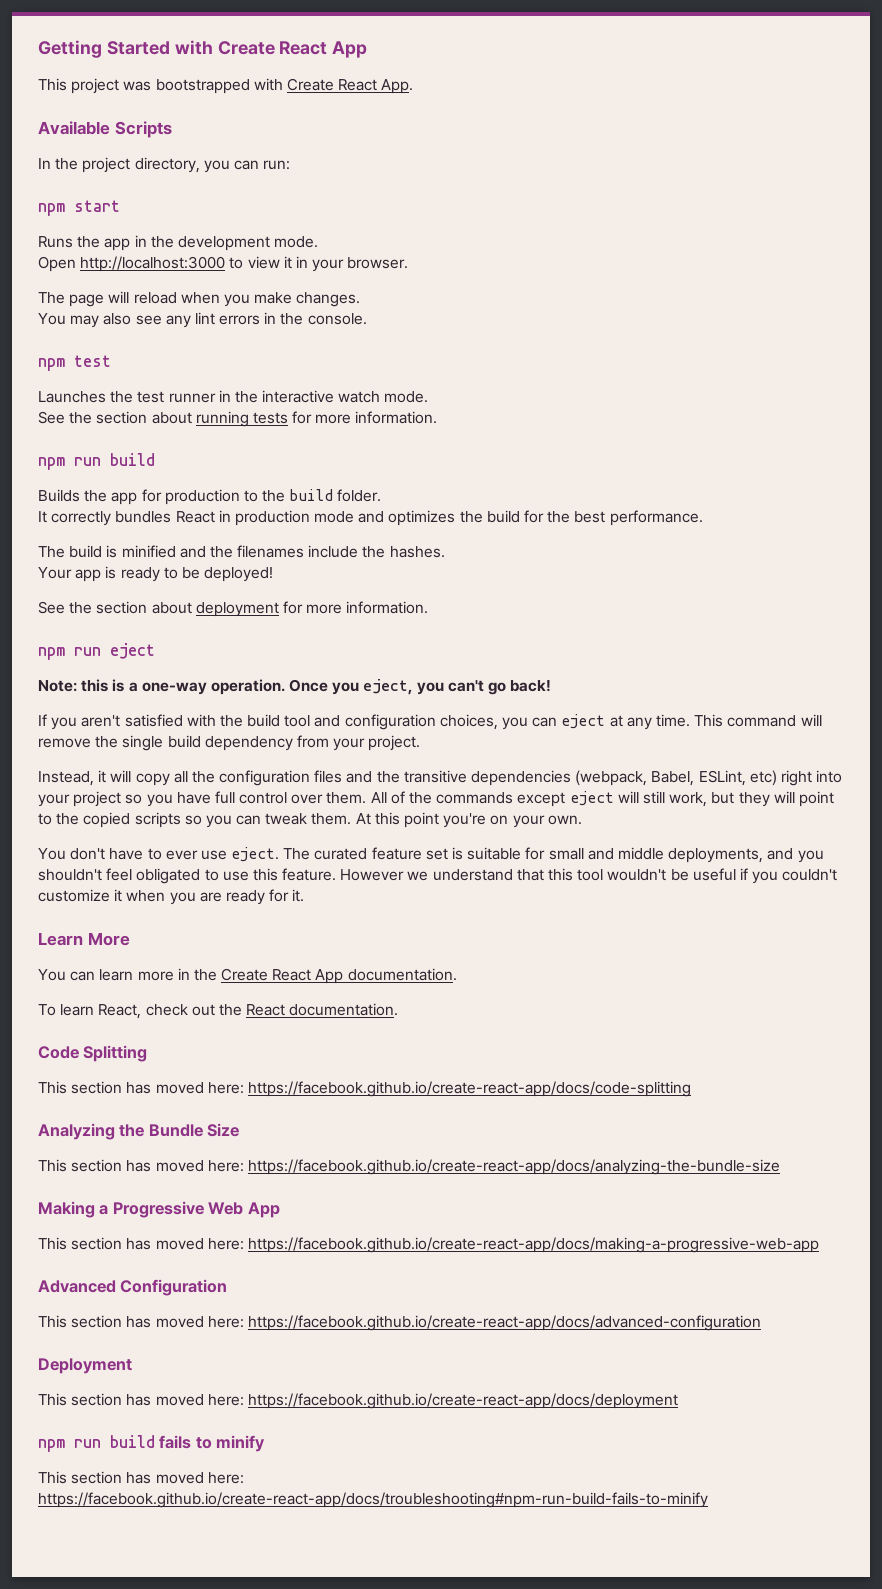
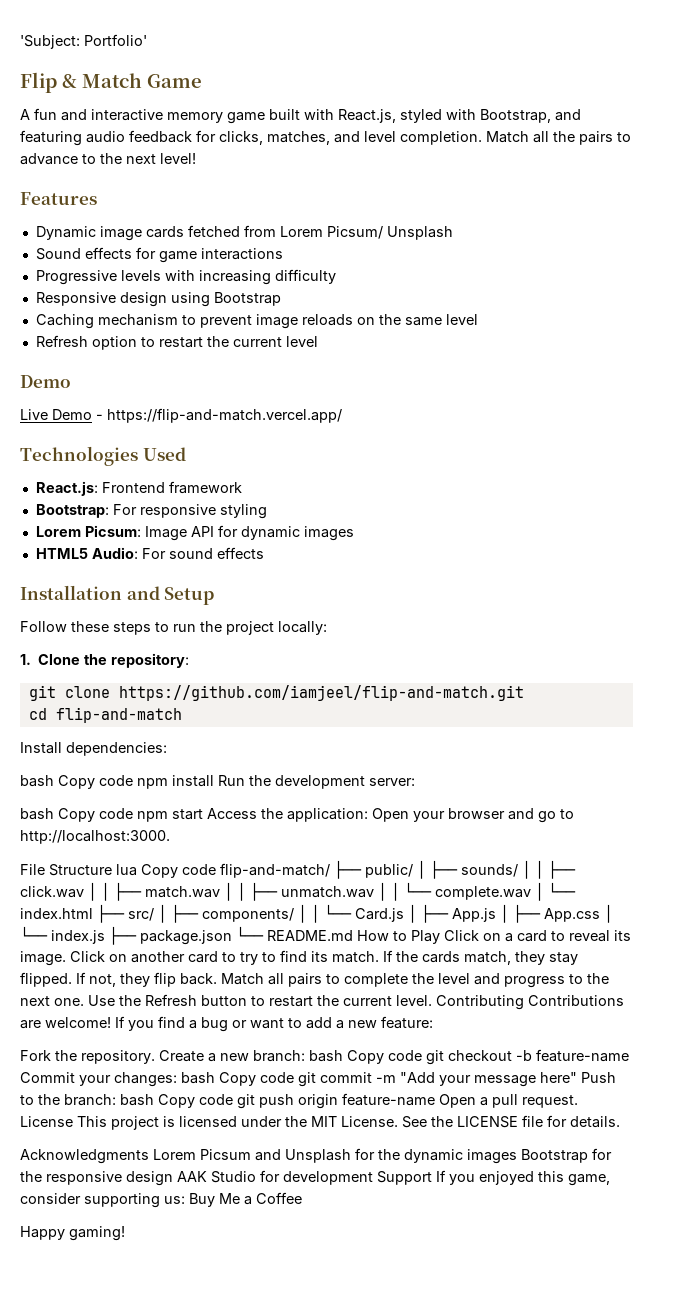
[38,40,368,58] [38,78,414,94] [38,121,172,138] [38,157,291,173] [38,200,120,216] [38,235,319,251] [38,256,409,272] [38,291,361,307] [38,312,367,328] [38,355,111,371] [38,390,429,403] [38,411,438,427] [38,453,155,470] [38,489,382,505] [38,510,703,526] [38,545,445,558] [38,566,274,582] [38,601,429,617] [38,643,155,660] [38,679,552,695] [38,714,822,730] [38,735,421,751] [38,770,843,786] [38,791,834,807] [38,812,582,828] [38,847,824,863] [38,868,838,884] [38,889,305,905] [38,932,130,946] [38,968,457,984] [38,1003,399,1019] [38,1045,148,1062] [38,1081,691,1097] [38,1123,240,1140] [38,1159,780,1175] [38,1201,280,1218] [38,1237,819,1253] [38,1279,228,1296] [38,1315,761,1331] [38,1358,132,1374] [38,1393,678,1409] [38,1435,266,1452] [38,1471,244,1484] [38,1492,708,1508] Getting Started with Create React App // This project was bootstrapped with Create React App. // Available Scripts // In the project directory, you can run: // npm start // Runs the app in the development mode. // Open http://localhost:3000 to view it in your browser. // The page will reload when you make changes. // You may also see any lint errors in the console. // npm test // Launches the test runner in the interactive watch mode. // See the section about running tests for more information. // npm run build // Builds the app for production to the build folder. // It correctly bundles React in production mode and optimizes the build for the best performance. // The build is minified and the filenames include the hashes. // Your app is ready to be deployed! // See the section about deployment for more information. // npm run eject // Note: this is a one-way operation. Once you eject, you can't go back! // If you aren't satisfied with the build tool and configuration choices, you can eject at any time. This command will remove the single build dependency from your project. // Instead, it will copy all the configuration files and the transitive dependencies (webpack, Babel, ESLint, etc) right into your project so you have full control over them. All of the commands except eject will still work, but they will point to the copied scripts so you can tweak them. At this point you're on your own. // You don't have to ever use eject. The curated feature set is suitable for small and middle deployments, and you shouldn't feel obligated to use this feature. However we understand that this tool wouldn't be useful if you couldn't customize it when you are ready for it. // Learn More // You can learn more in the Create React App documentation. // To learn React, check out the React documentation. // Code Splitting // This section has moved here: https://facebook.github.io/create-react-app/docs/code-splitting // Analyzing the Bundle Size // This section has moved here: https://facebook.github.io/create-react-app/docs/analyzing-the-bundle-size // Making a Progressive Web App // This section has moved here: https://facebook.github.io/create-react-app/docs/making-a-progressive-web-app // Advanced Configuration // This section has moved here: https://facebook.github.io/create-react-app/docs/advanced-configuration // Deployment // This section has moved here: https://facebook.github.io/create-react-app/docs/deployment // npm run build fails to minify // This section has moved here: https://facebook.github.io/create-react-app/docs/troubleshooting#npm-run-build-fails-to-minify -> [20,34,147,49] [20,72,202,93] [20,108,581,124] [20,130,631,146] [20,153,196,165] [20,192,97,205] [35,225,453,241] [35,247,283,263] [35,269,336,285] [35,292,281,307] [35,314,478,329] [35,335,318,350] [20,375,71,388] [20,408,342,423] [20,446,186,466] [35,481,242,496] [35,504,267,519] [35,525,354,541] [35,547,264,559] [20,585,215,605] [20,621,327,635] [20,653,190,668] [28,685,524,701] [28,707,182,723] [20,742,167,756] [20,775,415,789] [20,808,574,823] [20,830,170,844] [20,860,576,879] [20,882,576,901] [20,904,613,923] [20,926,631,945] [20,950,578,966] [20,972,609,988] [20,994,624,1010] [20,1016,433,1032] [20,1049,629,1065] [20,1072,616,1087] [20,1093,578,1109] [20,1115,620,1130] [20,1148,612,1164] [20,1170,610,1186] [20,1192,302,1208] [20,1226,125,1241] 'Subject: Portfolio' // Flip & Match Game // A fun and interactive memory game built with React.js, styled with Bootstrap, and featuring audio feedback for clicks, matches, and level completion. Match all the pairs to advance to the next level! // Features // Dynamic image cards fetched from Lorem Picsum/ Unsplash // Sound effects for game interactions // Progressive levels with increasing difficulty // Responsive design using Bootstrap // Caching mechanism to prevent image reloads on the same level // Refresh option to restart the current level // Demo // Live Demo - https://flip-and-match.vercel.app/ // Technologies Used // React.js: Frontend framework // Bootstrap: For responsive styling // Lorem Picsum: Image API for dynamic images // HTML5 Audio: For sound effects // Installation and Setup // Follow these steps to run the project locally: // 1. Clone the repository: // git clone https://github.com/iamjeel/flip-and-match.git // cd flip-and-match // Install dependencies: // bash Copy code npm install Run the development server: // bash Copy code npm start Access the application: Open your browser and go to http://localhost:3000. // File Structure lua Copy code flip-and-match/ ├── public/ │ ├── sounds/ │ │ ├── click.wav │ │ ├── match.wav │ │ ├── unmatch.wav │ │ └── complete.wav │ └── index.html ├── src/ │ ├── components/ │ │ └── Card.js │ ├── App.js │ ├── App.css │ └── index.js ├── package.json └── README.md How to Play Click on a card to reveal its image. Click on another card to try to find its match. If the cards match, they stay flipped. If not, they flip back. Match all pairs to complete the level and progress to the next one. Use the Refresh button to restart the current level. Contributing Contributions are welcome! If you find a bug or want to add a new feature: // Fork the repository. Create a new branch: bash Copy code git checkout -b feature-name Commit your changes: bash Copy code git commit -m "Add your message here" Push to the branch: bash Copy code git push origin feature-name Open a pull request. License This project is licensed under the MIT License. See the LICENSE file for details. // Acknowledgments Lorem Picsum and Unsplash for the dynamic images Bootstrap for the responsive design AAK Studio for development Support If you enjoyed this game, consider supporting us: Buy Me a Coffee // Happy gaming!

